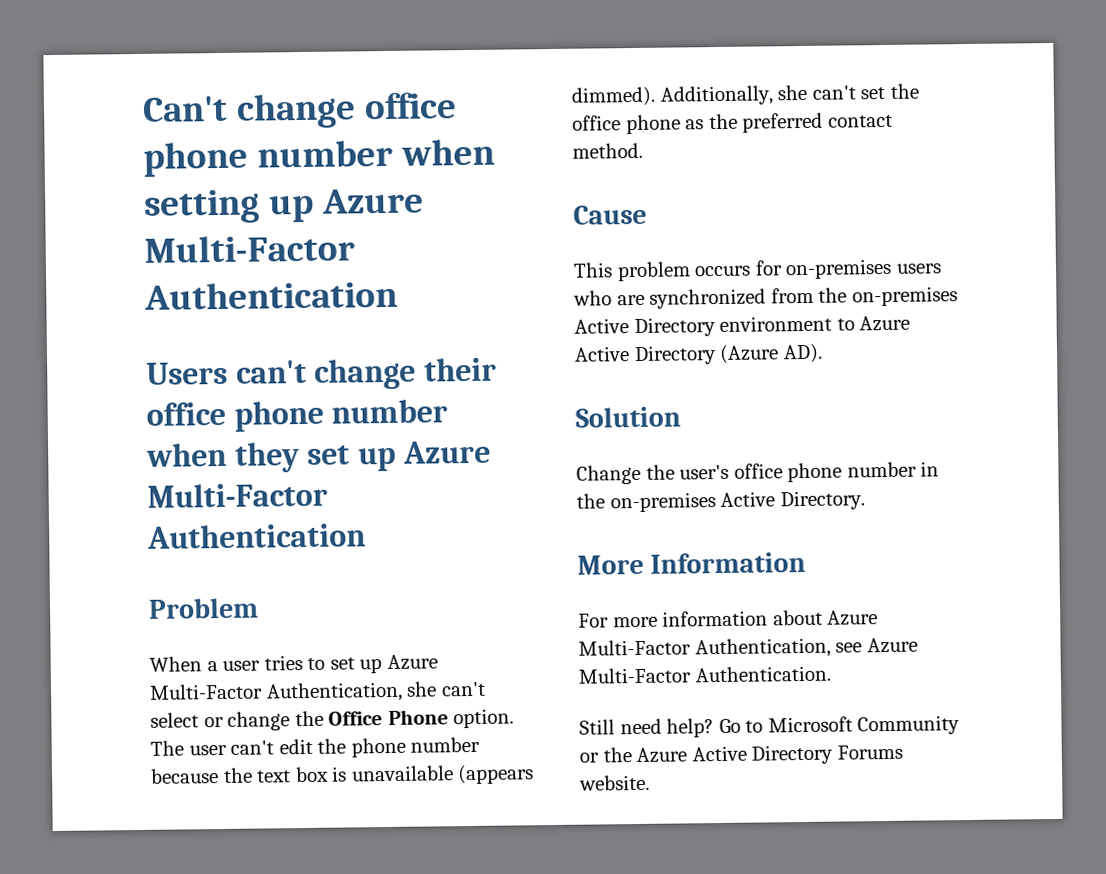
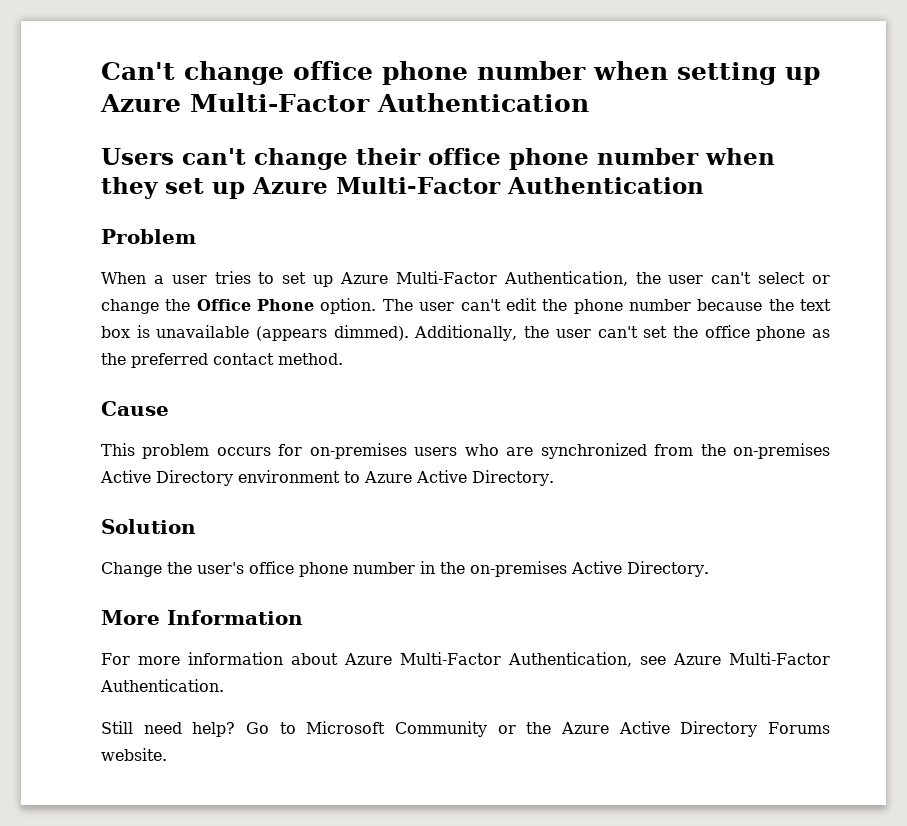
[406,681,438,697] she -> [635,272,704,284] the user
[777,84,808,101] she -> [524,326,591,338] the user
[633,343,823,366] Directory (Azure AD). -> [472,470,554,486] Directory.

